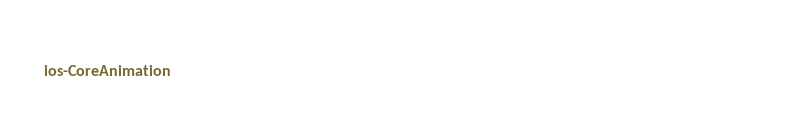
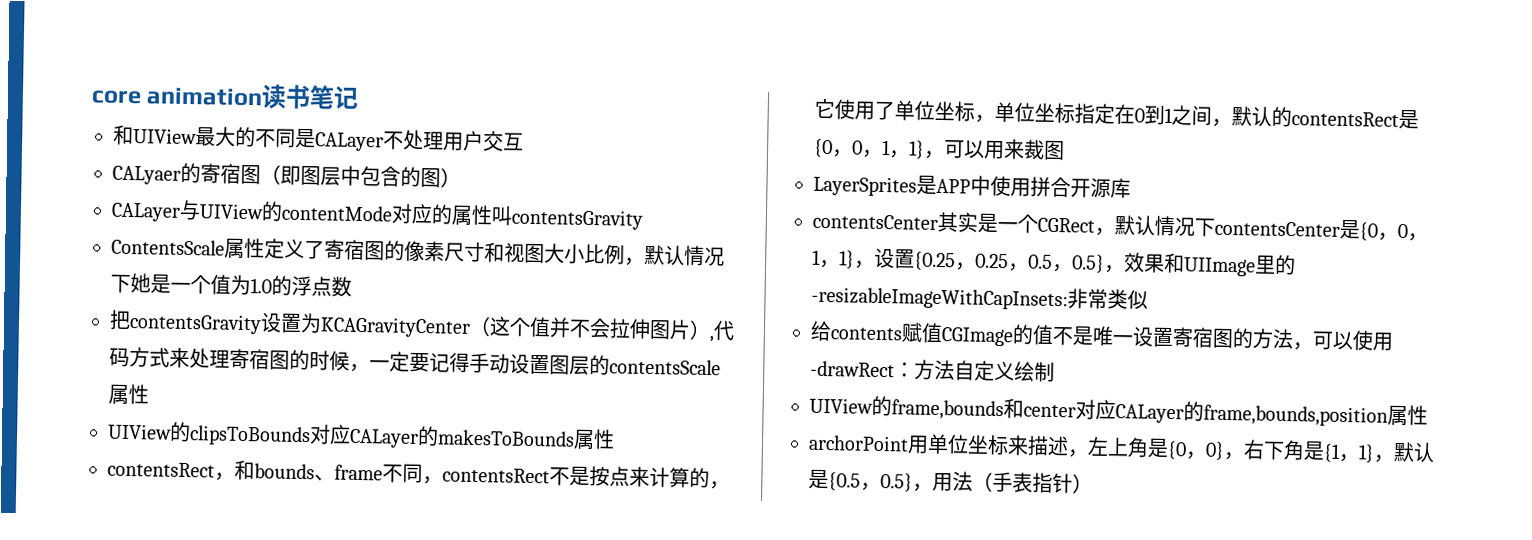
[44,65,171,76] ios-CoreAnimation -> [91,84,360,110] [113,124,524,152] [112,162,461,188] [111,199,644,230] [111,237,725,267] [110,273,352,297] [109,309,735,343] [109,347,721,376] [108,384,149,406] [107,421,615,451] [107,459,730,490] [814,98,1419,130] [813,138,1065,161] [813,175,1131,199] [812,211,1428,242] [812,247,1296,277] [811,286,1148,311] [810,320,1394,351] [810,359,1055,382] [809,395,1428,427] [808,433,1435,463] [808,469,1093,494] core animation读书笔记 // 和UIView最大的不同是CALayer不处理用户交互 // CALyaer的寄宿图（即图层中包含的图） // CALayer与UIView的contentMode对应的属性叫contentsGravity // ContentsScale属性定义了寄宿图的像素尺寸和视图大小比例，默认情况下她是一个值为1.0的浮点数 // 把contentsGravity设置为KCAGravityCenter（这个值并不会拉伸图片）,代码方式来处理寄宿图的时候，一定要记得手动设置图层的contentsScale属性 // UIView的clipsToBounds对应CALayer的makesToBounds属性 // contentsRect，和bounds、frame不同，contentsRect不是按点来计算的，它使用了单位坐标，单位坐标指定在0到1之间，默认的contentsRect是{0，0，1，1}，可以用来裁图 // LayerSprites是APP中使用拼合开源库 // contentsCenter其实是一个CGRect，默认情况下contentsCenter是{0，0，1，1}，设置{0.25，0.25，0.5，0.5}，效果和UIImage里的-resizableImageWithCapInsets:非常类似 // 给contents赋值CGImage的值不是唯一设置寄宿图的方法，可以使用-drawRect：方法自定义绘制 // UIView的frame,bounds和center对应CALayer的frame,bounds,position属性 // archorPoint用单位坐标来描述，左上角是{0，0}，右下角是{1，1}，默认是{0.5，0.5}，用法（手表指针）

